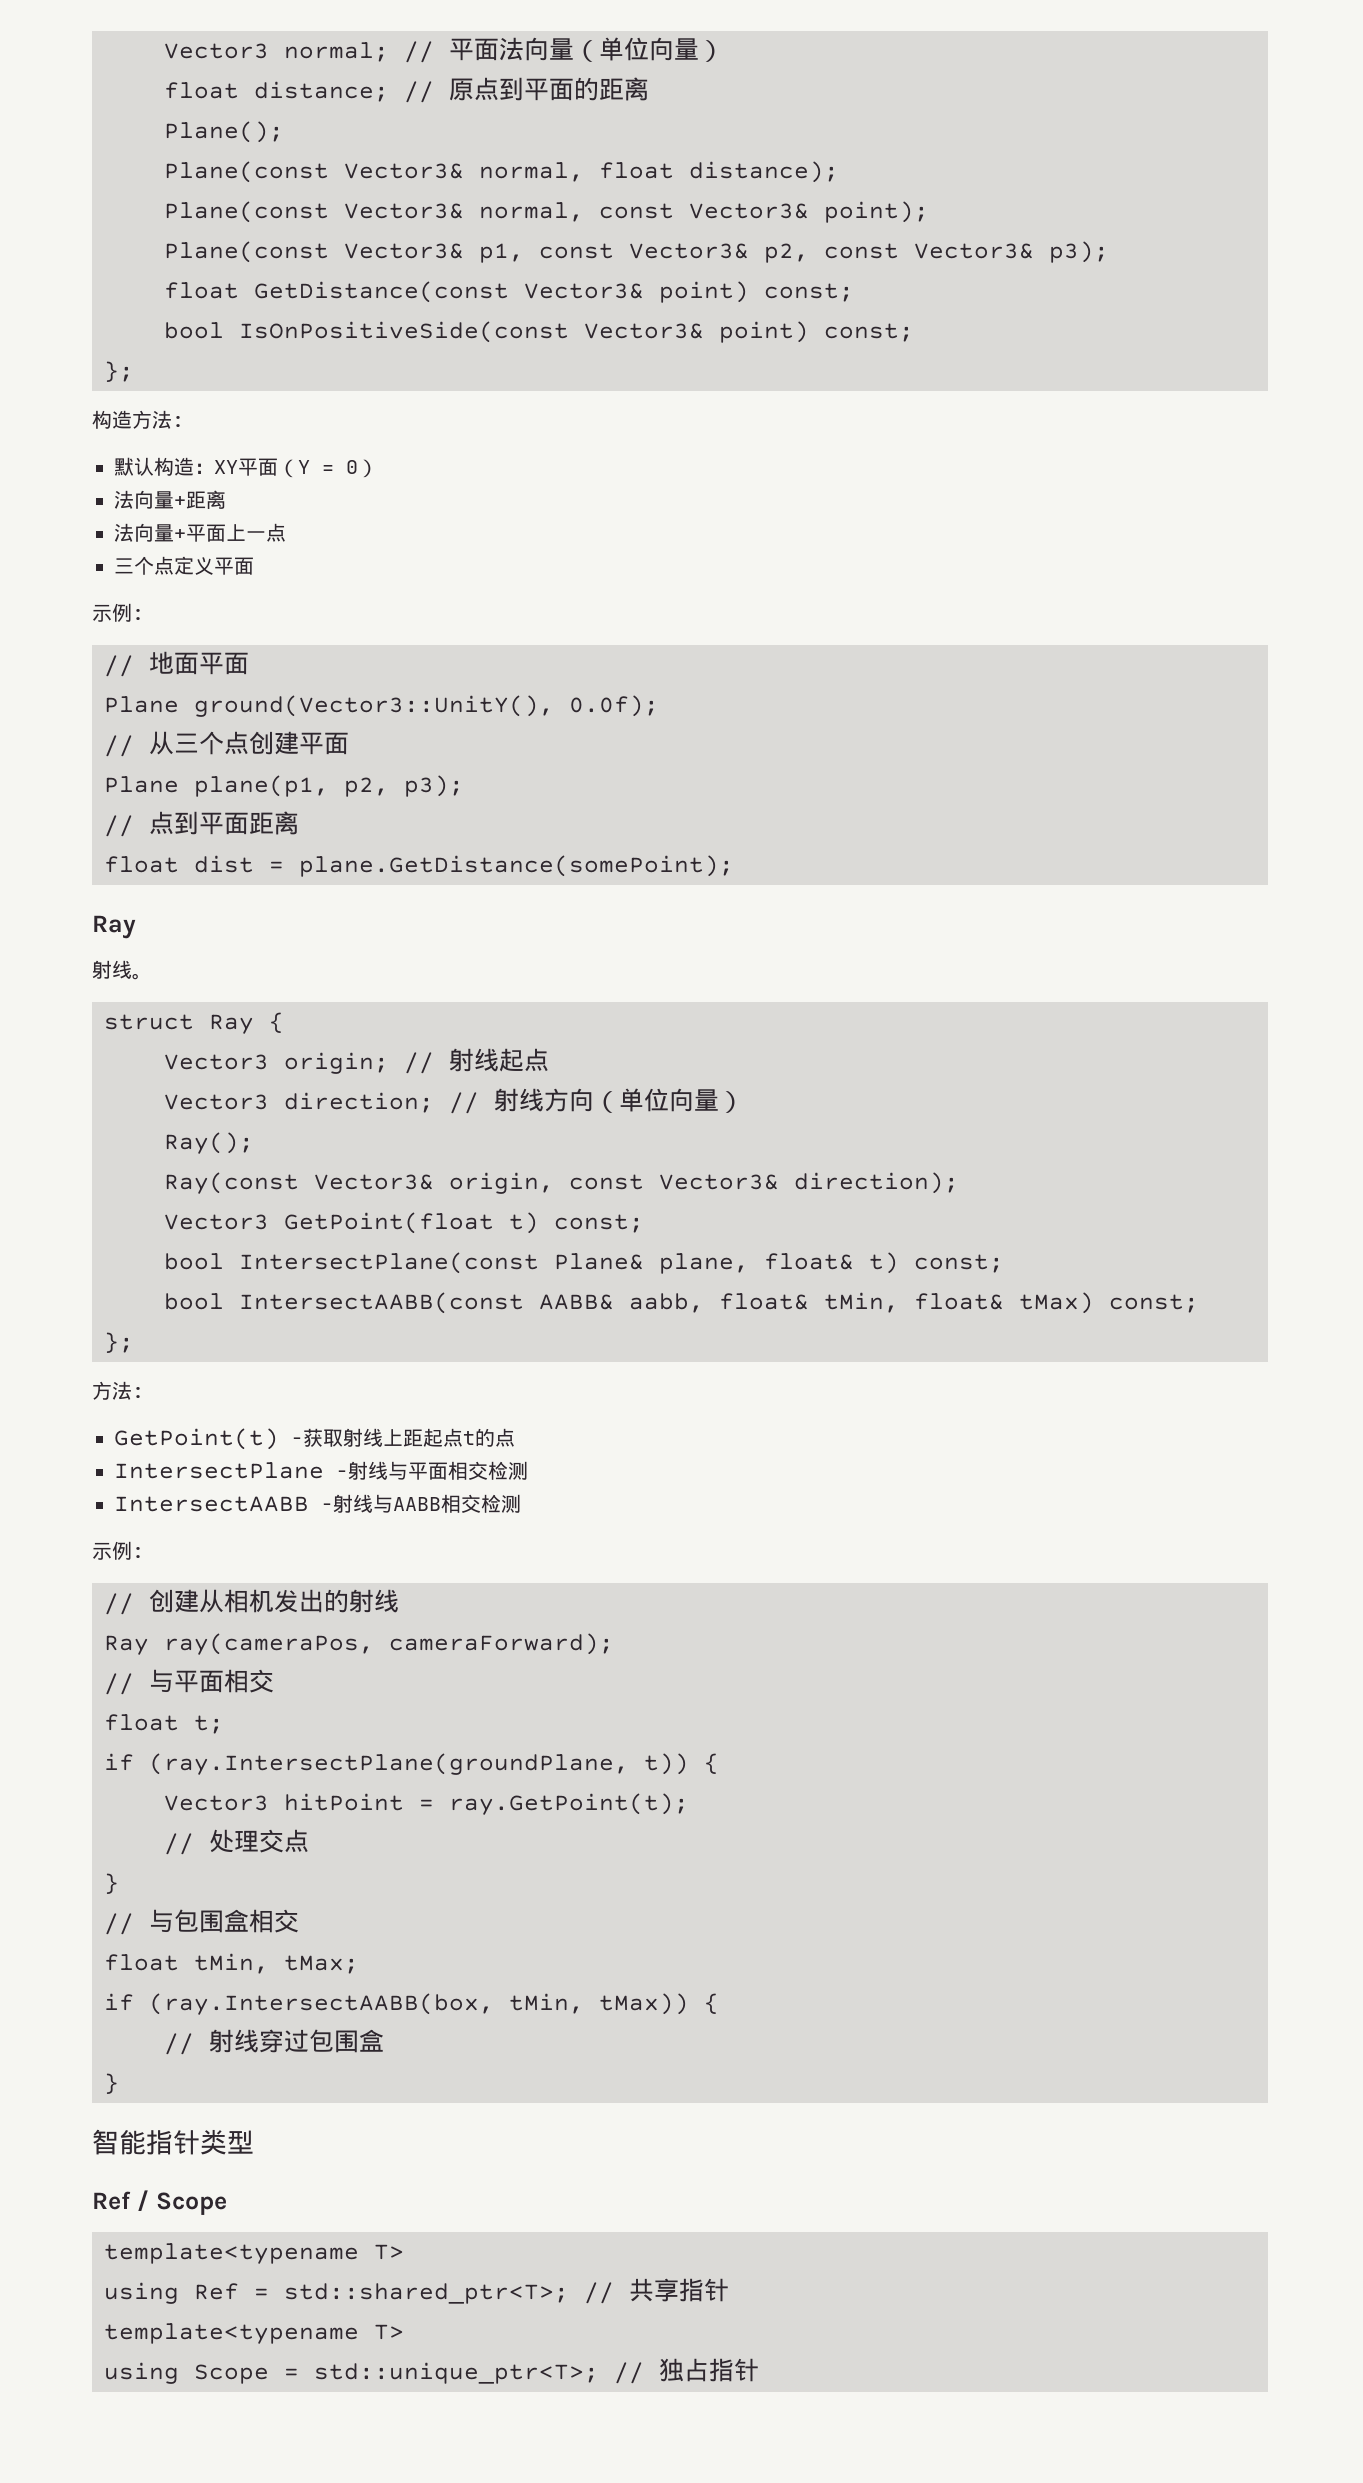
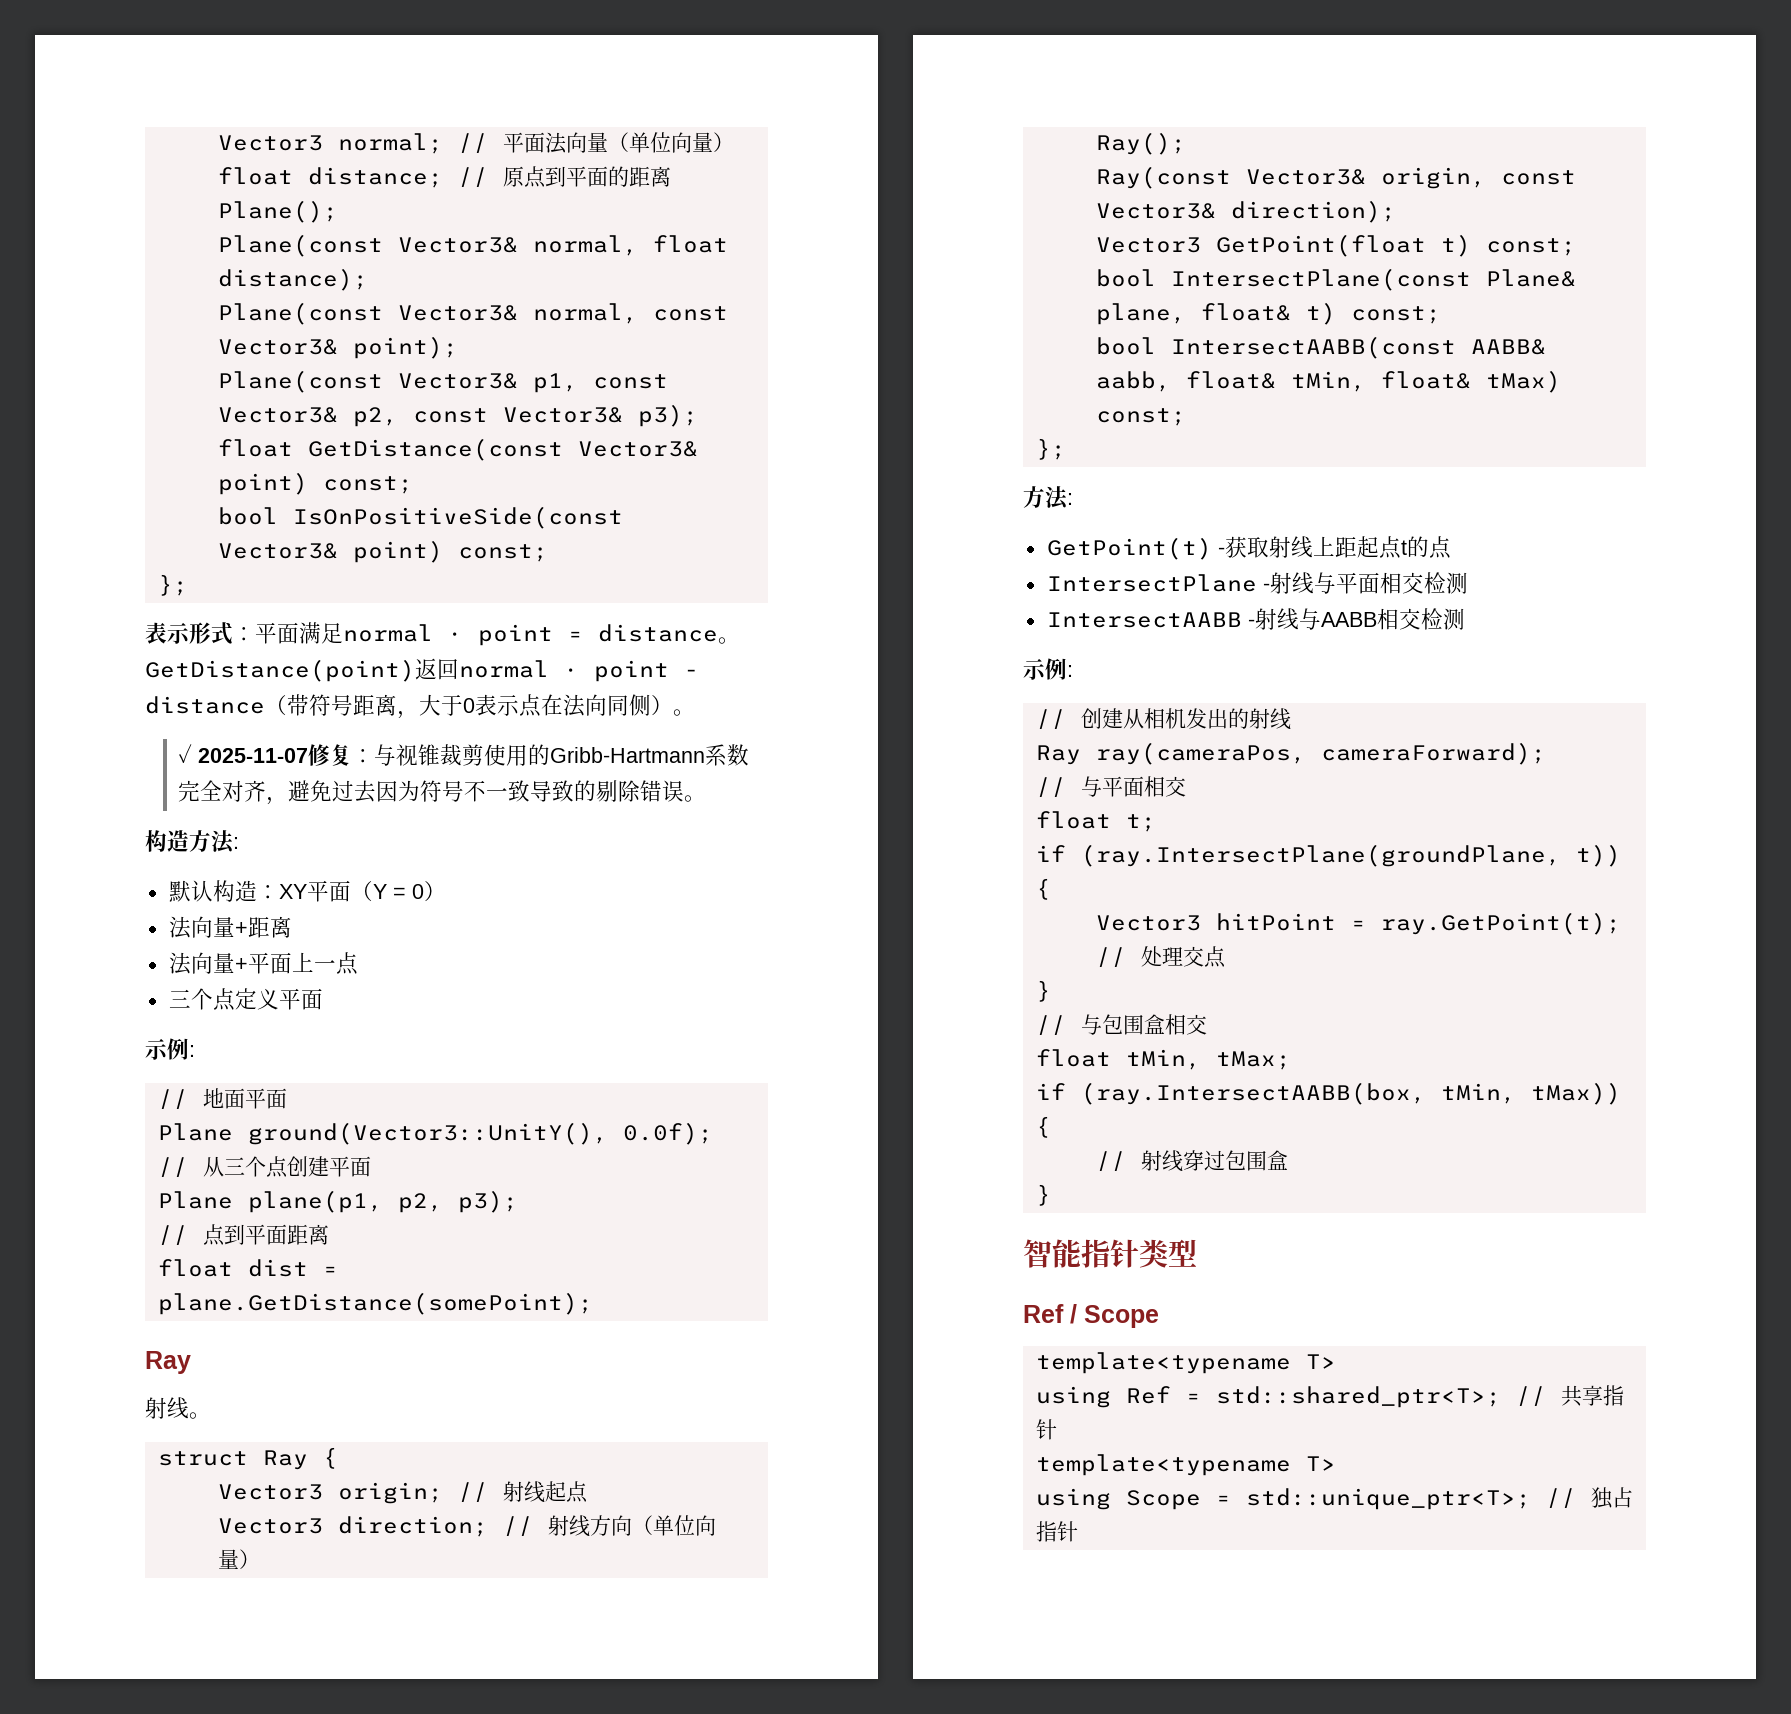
(134, 371) none -> [145,622,740,646] [145,658,699,682] [145,694,695,719] [178,744,750,766] [178,780,707,805] // 表示形式：平面满足normal · point = distance。GetDistance(point)返回normal · point - distance（带符号距离，大于0表示点在法向同侧）。 // ✓ 2025-11-07修复：与视锥裁剪使用的Gribb-Hartmann系数完全对齐，避免过去因为符号不一致导致的剔除错误。

